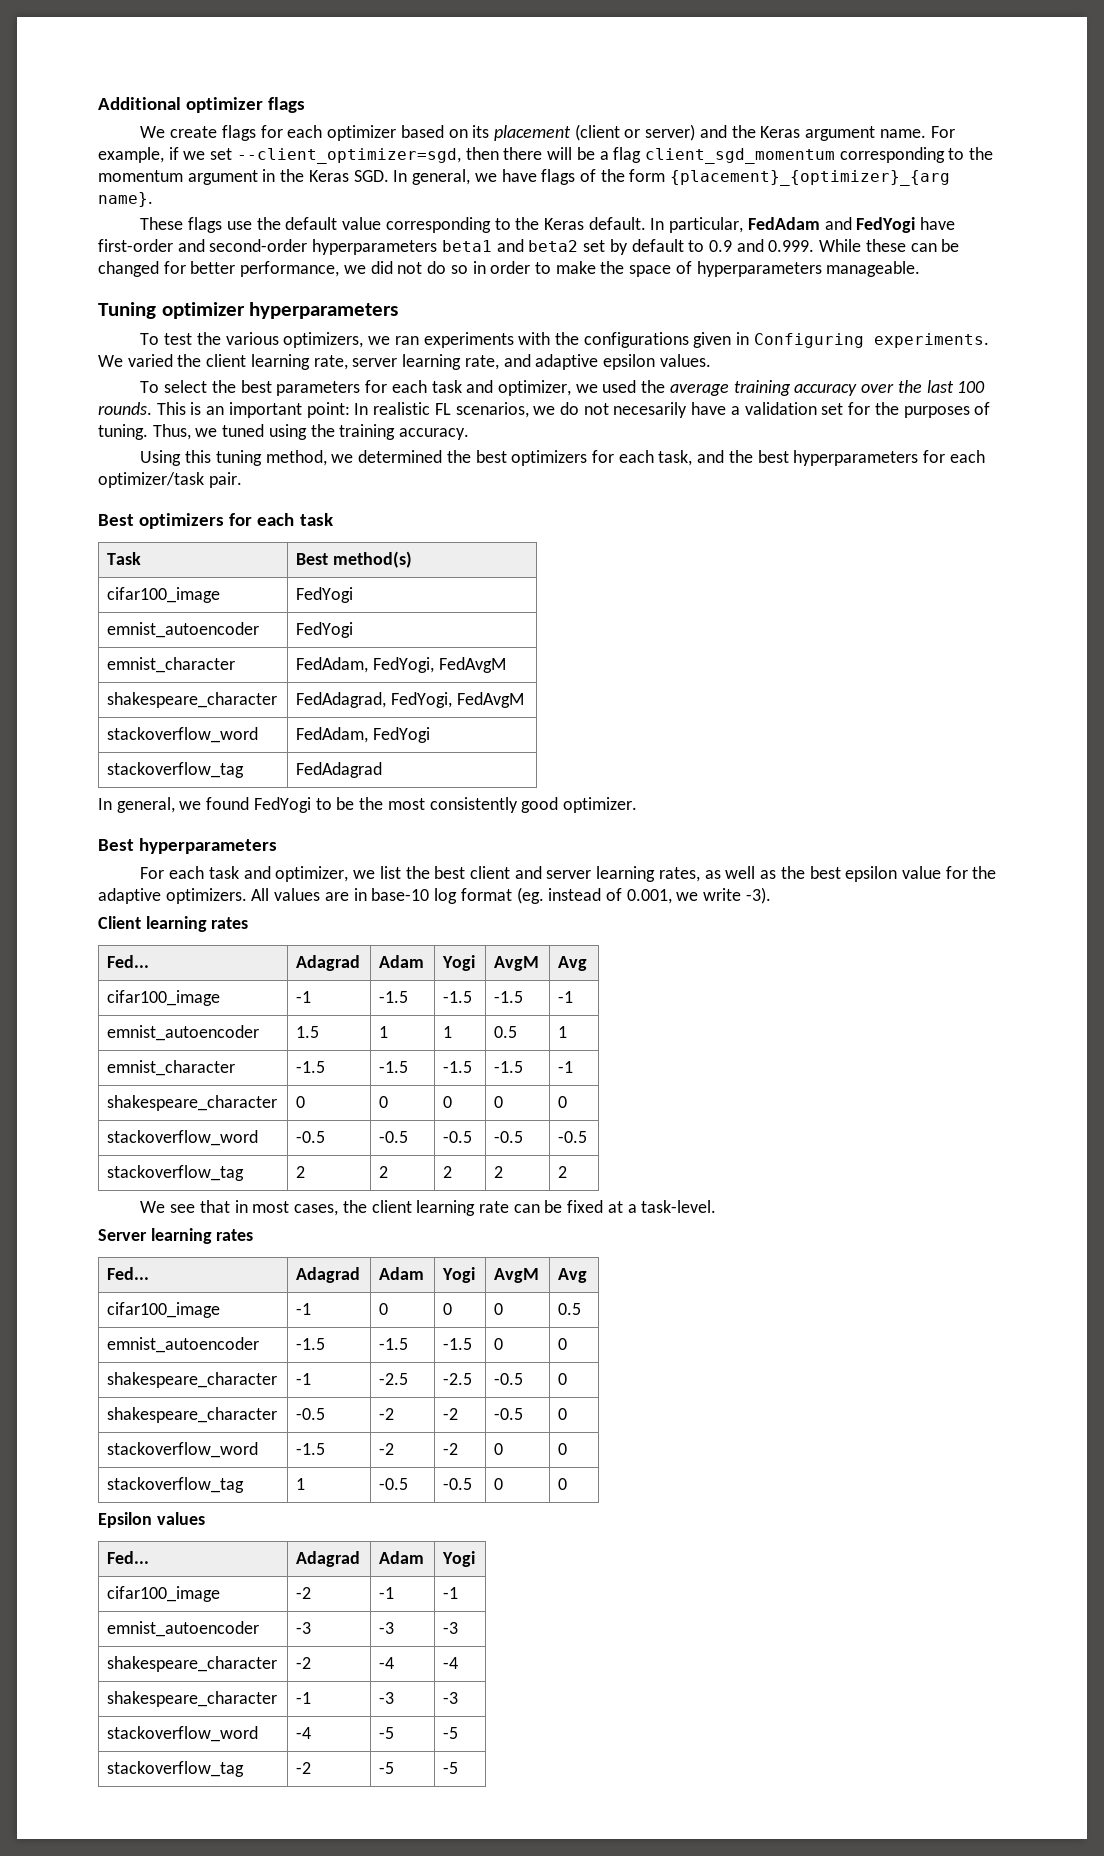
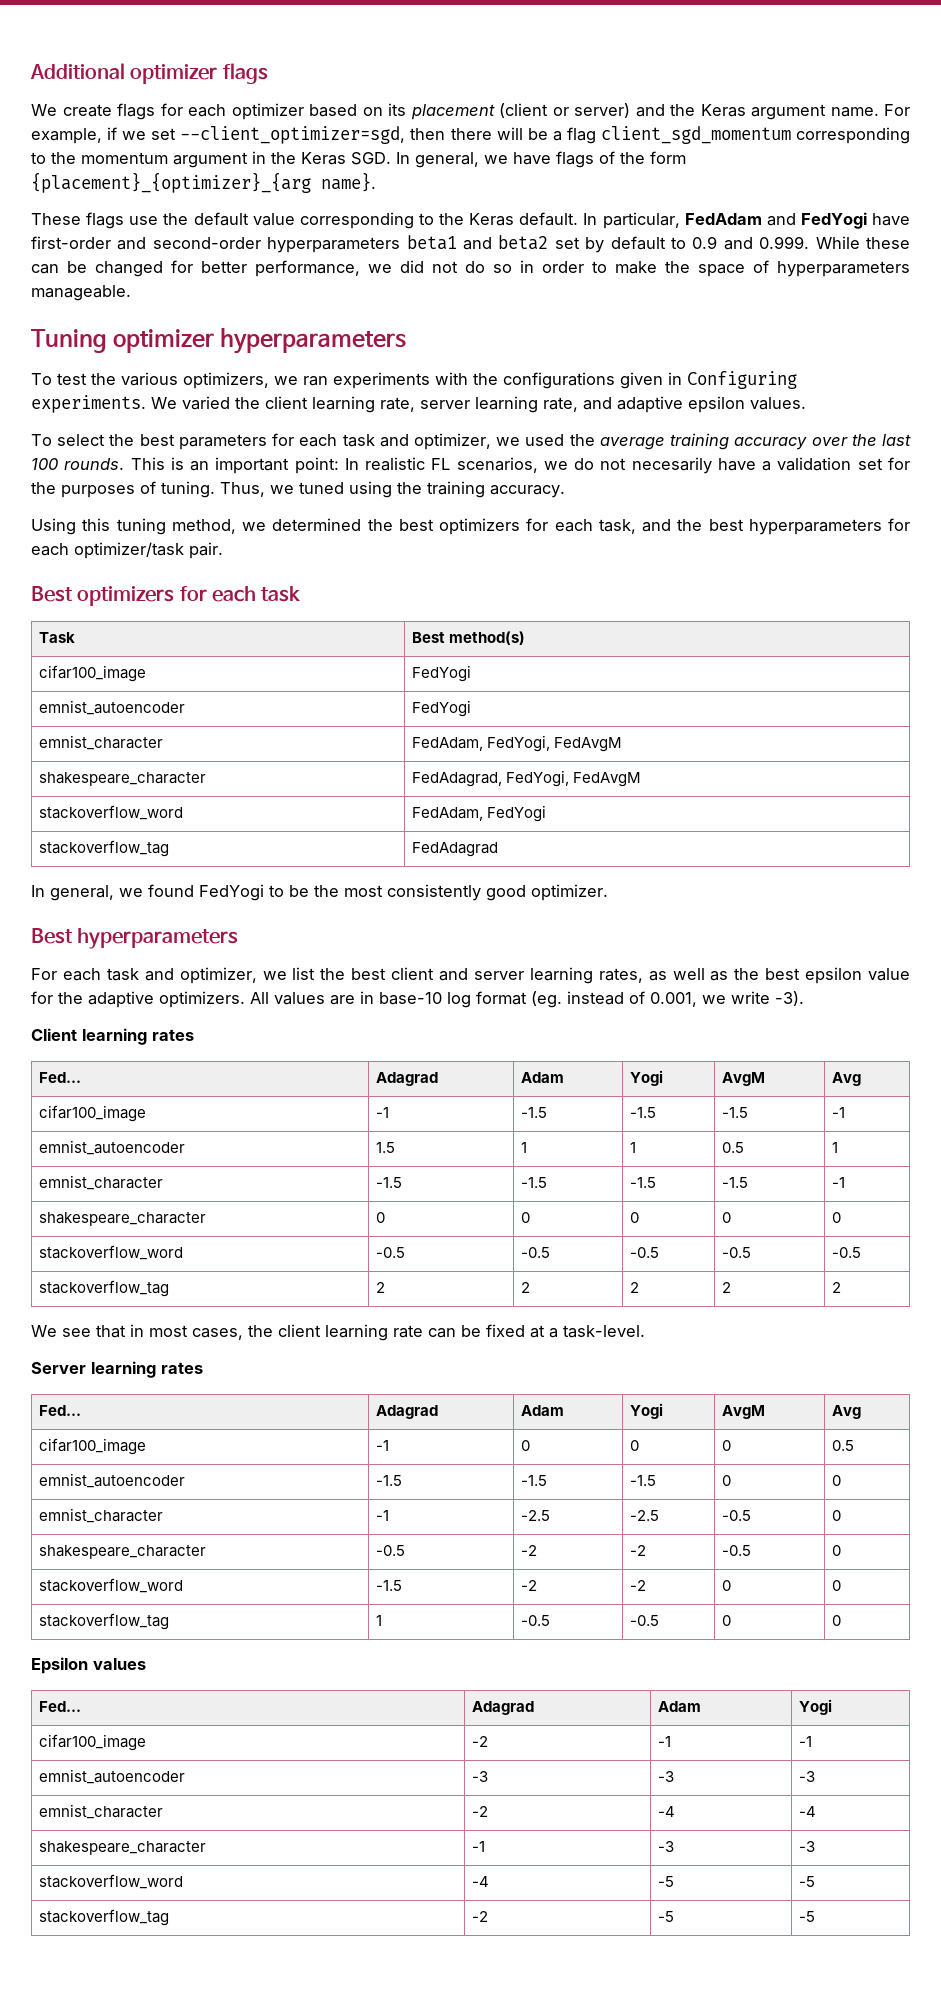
[107,1372,278,1388] shakespeare_character -> [39,1508,164,1523] emnist_character
[107,1656,278,1672] shakespeare_character -> [39,1804,164,1819] emnist_character

